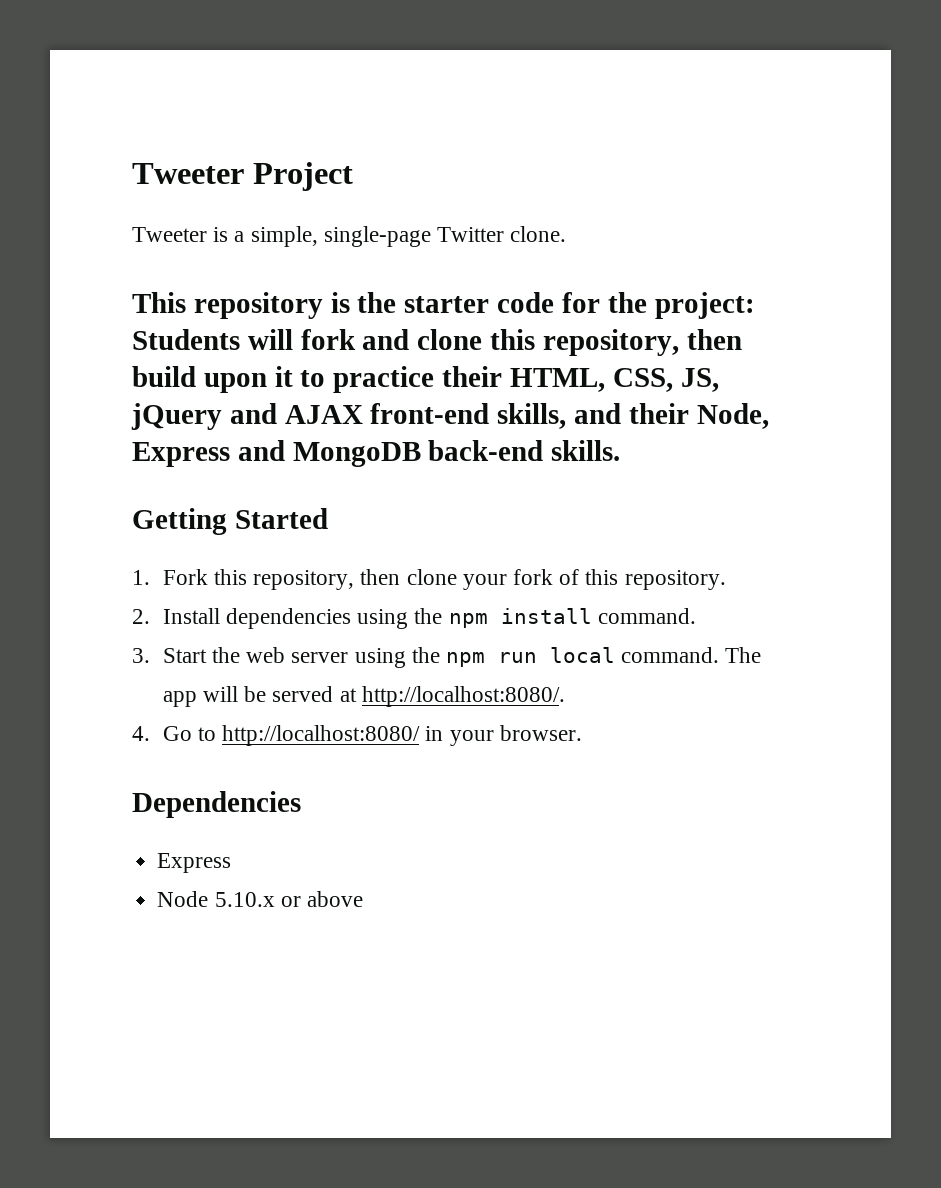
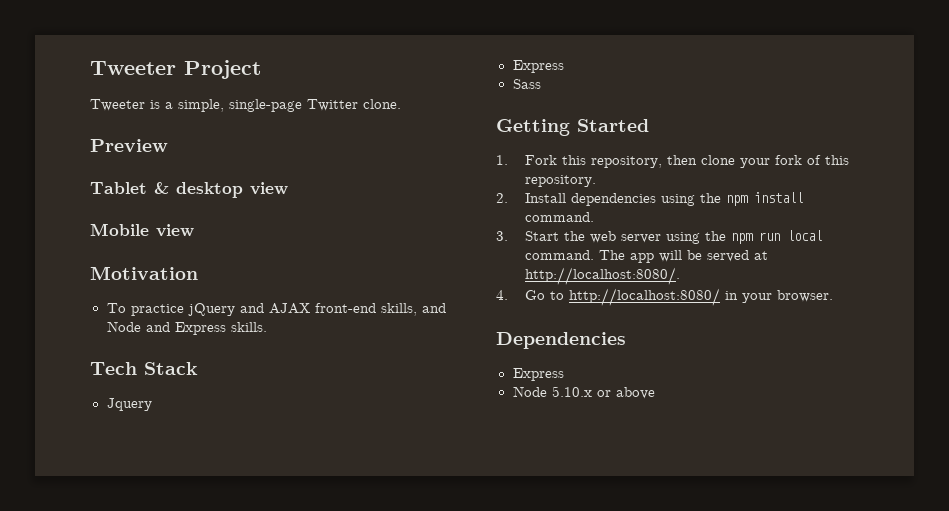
[132,292,755,319] [132,329,742,356] [132,366,719,393] This repository is the starter code for the project: Students will fork and clone this repository, then build upon it to practice their HTML, CSS, JS, -> [90,139,168,152] [90,182,288,198] [90,223,194,237] [90,266,198,280] [106,303,184,316] Preview // Tablet & desktop view // Mobile view // Motivation // To practice
[628,403,769,429] [132,440,621,467] their Node, Express and MongoDB back-end skills. -> [106,321,267,335] [90,362,198,375] [106,398,152,411] [512,60,564,73] [512,79,541,89] Node and Express skills. // Tech Stack // Jquery // Express // Sass

